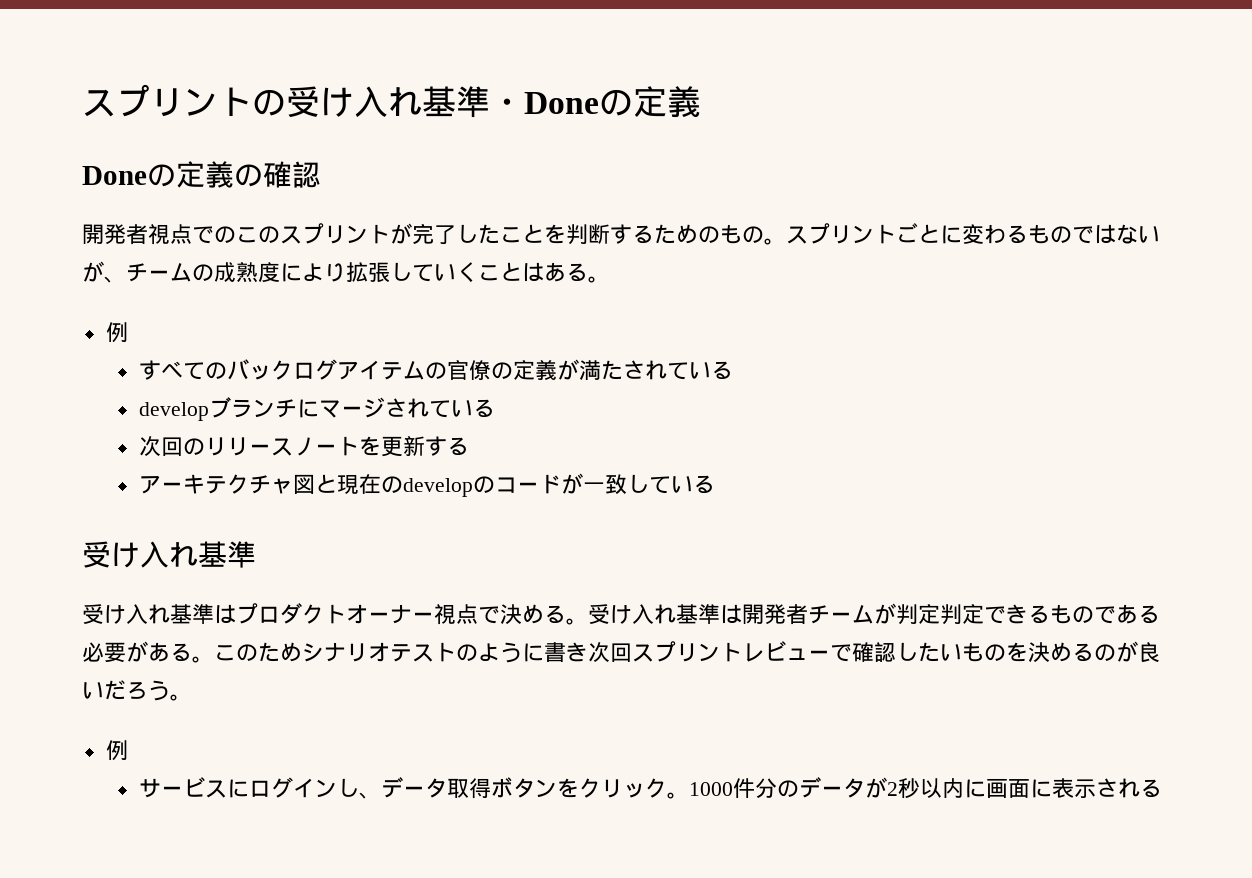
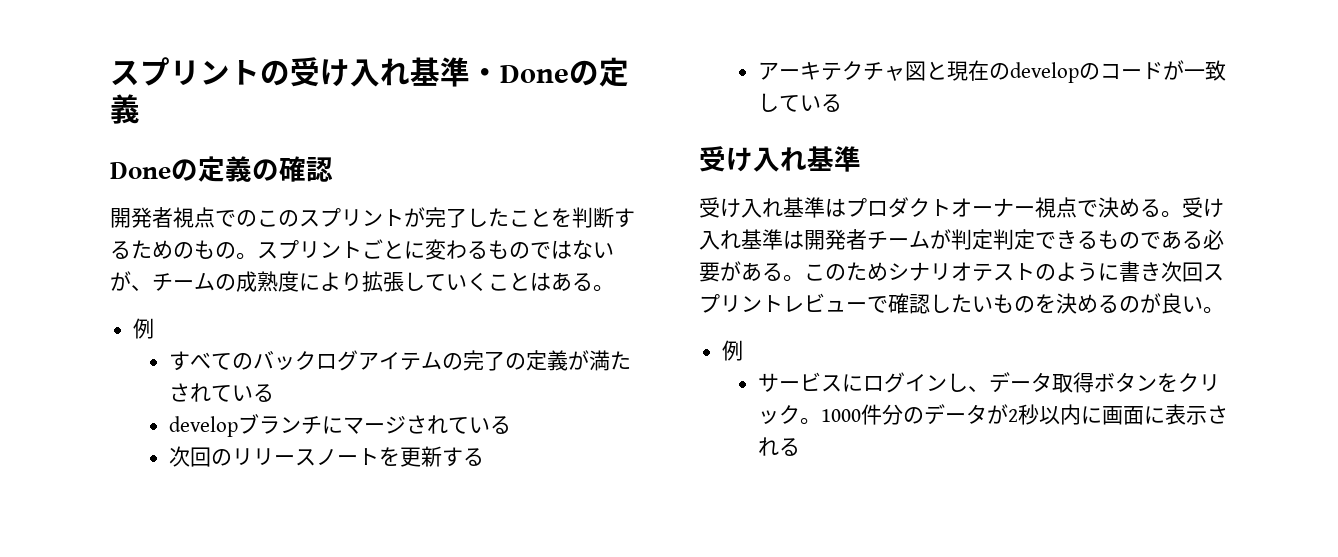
[446,360,491,380] 官僚 -> [463,350,506,371] 完了
[104,680,170,701] だろう -> (1203, 304) none

